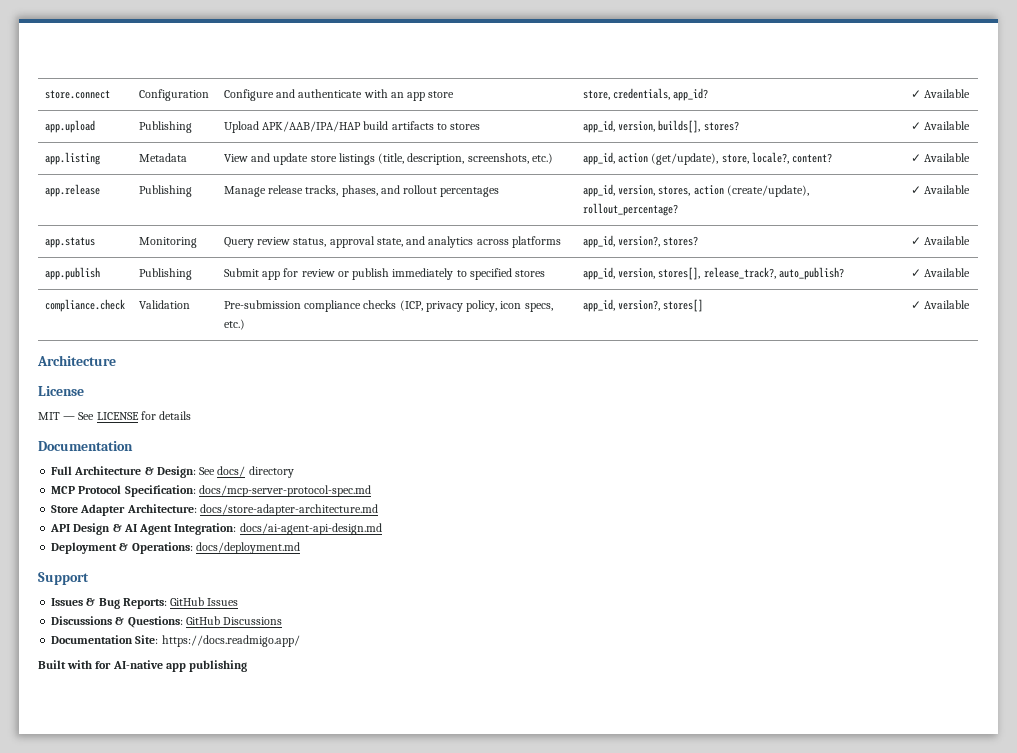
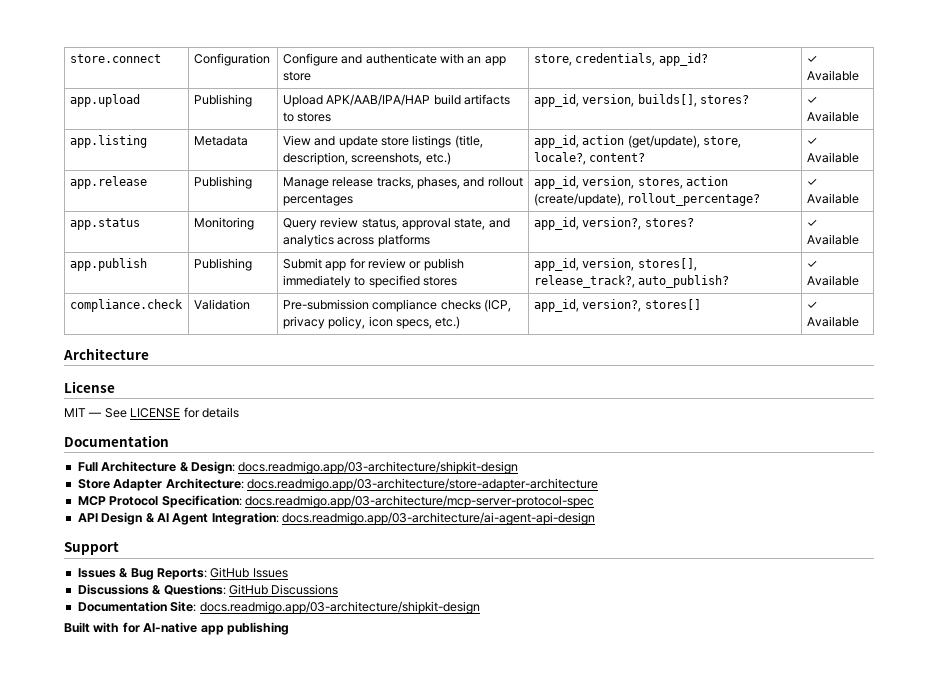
[199,466,294,478] [51,485,371,497] [51,504,378,516] See docs/ directory // MCP Protocol Specification: docs/mcp-server-protocol-spec.md // Store Adapter Architecture: docs/store-adapter-architecture.md -> [238,461,519,474] [77,478,598,491] [77,495,594,508] docs.readmigo.app/03-architecture/shipkit-design // Store Adapter Architecture: docs.readmigo.app/03-architecture/store-adapter-architecture // MCP Protocol Specification: docs.readmigo.app/03-architecture/mcp-server-protocol-spec
[239,523,382,535] [51,542,300,554] docs/ai-agent-api-design.md // Deployment & Operations: docs/deployment.md -> [282,512,595,525] docs.readmigo.app/03-architecture/ai-agent-api-design
[161,635,300,647] https://docs.readmigo.app/ -> [199,601,480,614] docs.readmigo.app/03-architecture/shipkit-design

